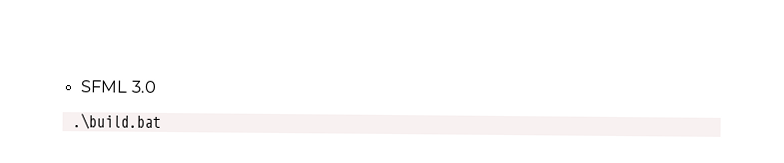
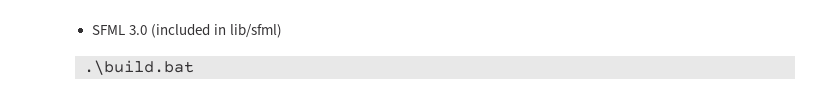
(156, 86) none -> [150,24,282,38] (included in lib/sfml)

